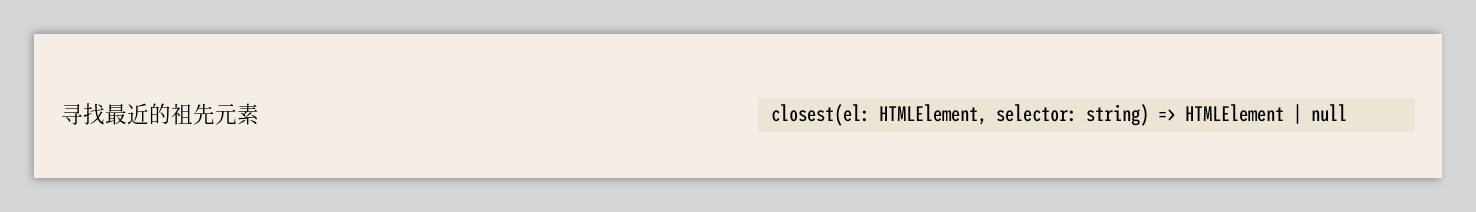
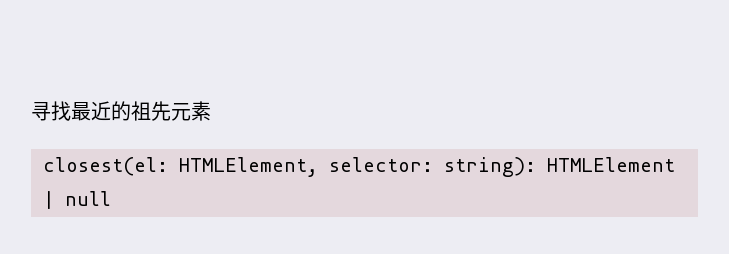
[1085,104,1176,126] string) => -> [444,157,536,177] string):

